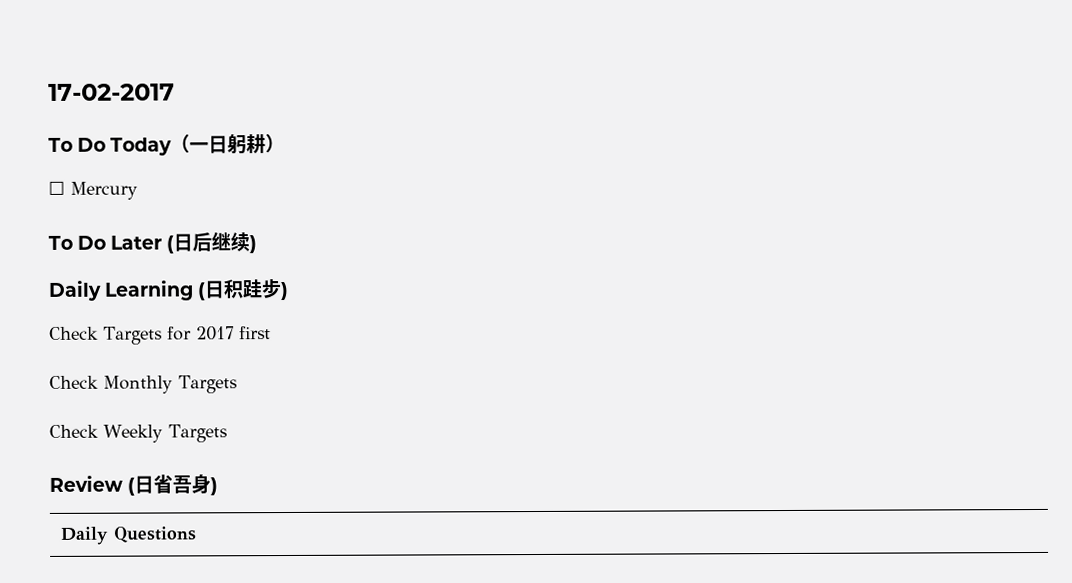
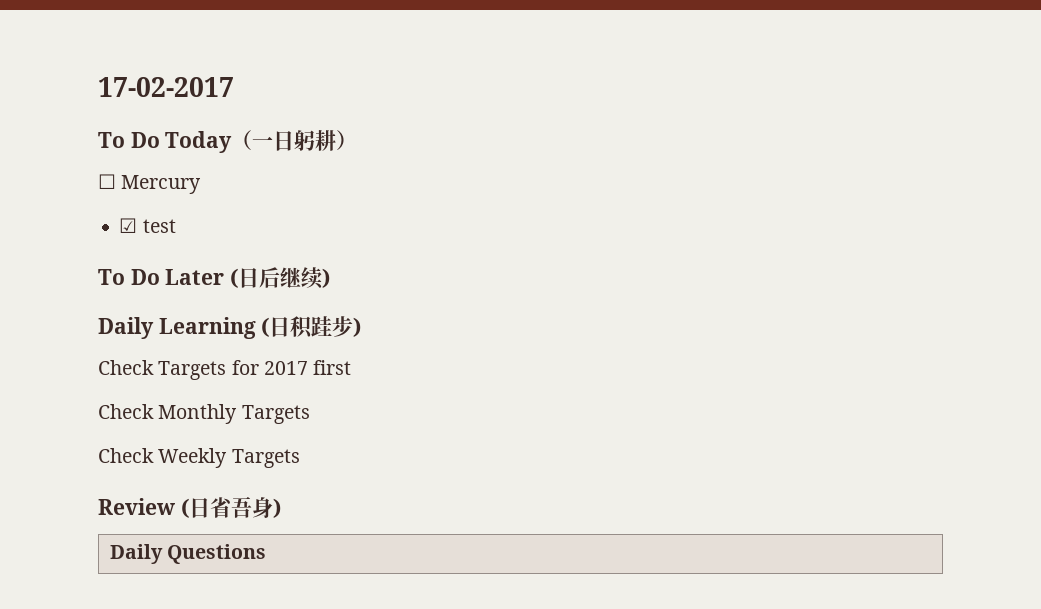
(138, 190) none -> [119,218,176,233] // ☑ test

